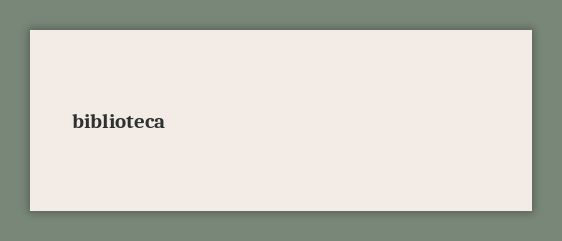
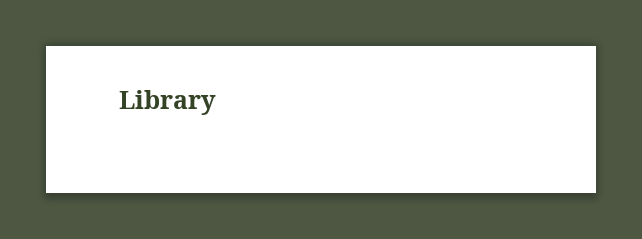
[72,113,165,128] biblioteca -> [119,90,216,115] Library

